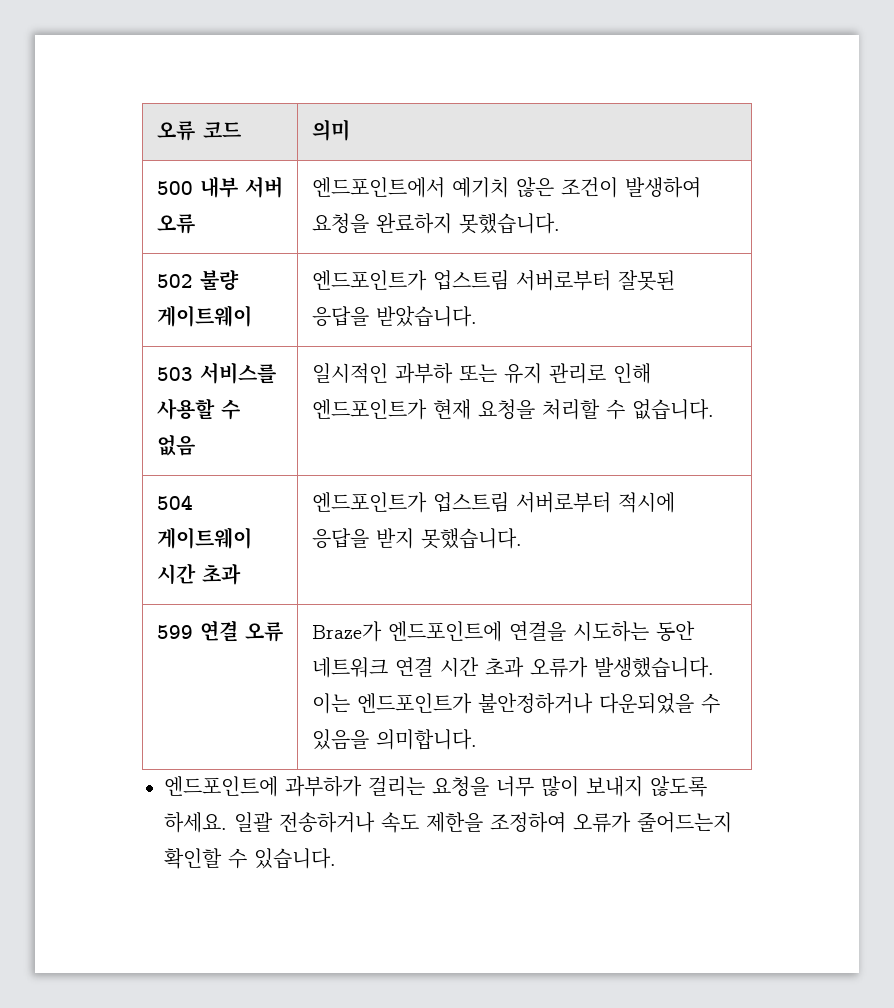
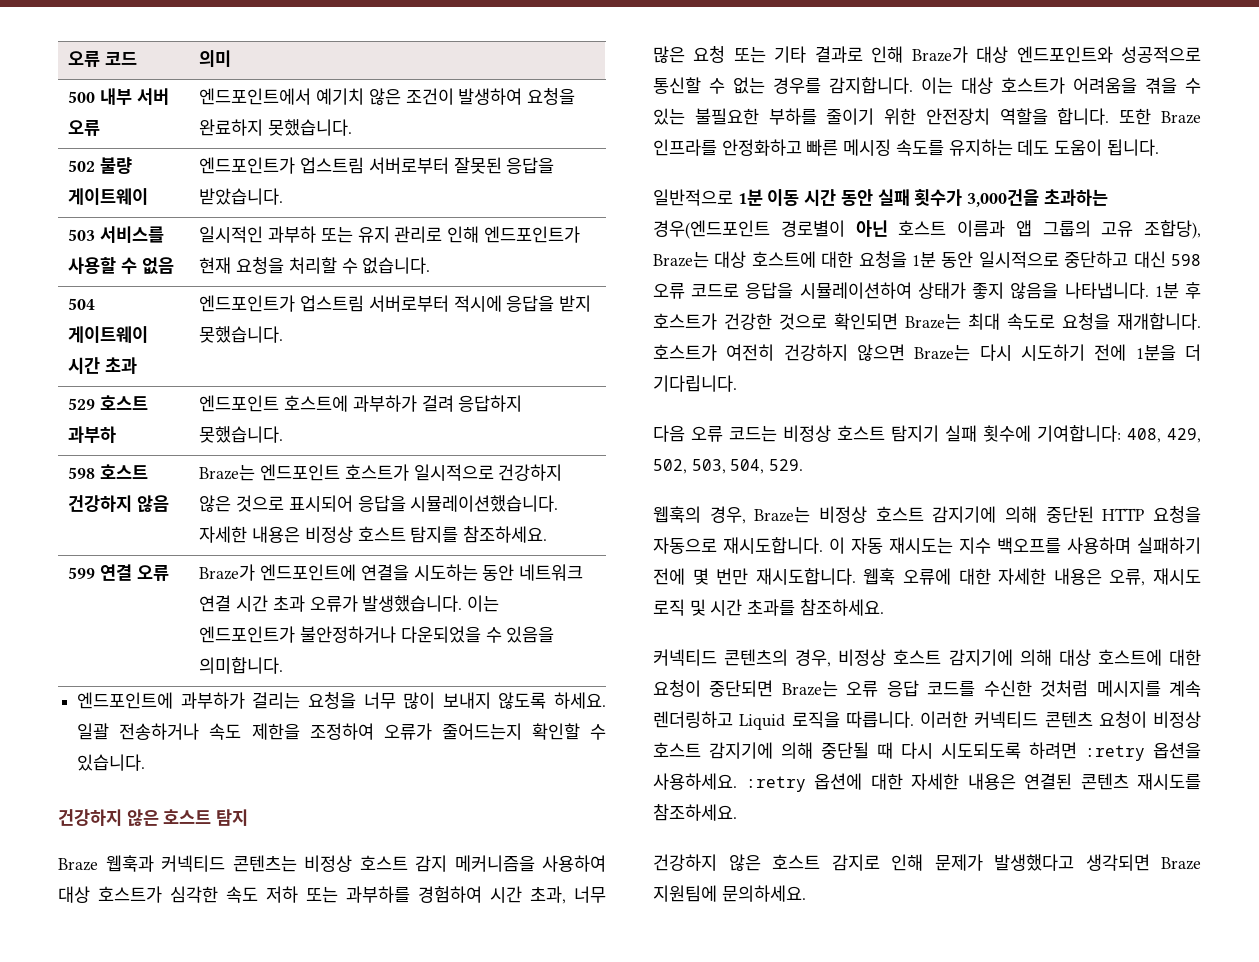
(522, 538) none -> [68,395,149,410] [68,426,117,443] [199,395,523,412] [199,426,284,443] [68,464,149,479] [68,495,170,512] [199,464,563,481] [199,495,559,512] [199,526,548,543] // 529 호스트 과부하 | 엔드포인트 호스트에 과부하가 걸려 응답하지 못했습니다. // 598 호스트 건강하지 않음 | Braze는 엔드포인트 호스트가 일시적으로 건강하지 않은 것으로 표시되어 응답을 시뮬레이션했습니다. 자세한 내용은 비정상 호스트 탐지를 참조하세요.
(336, 858) none -> [58,809,249,826] [58,855,606,872] [58,886,606,904] [653,46,1201,63] [653,77,1201,94] [653,108,1201,125] [653,139,1159,156] [653,189,1108,207] [653,220,1201,239] [653,251,1201,268] [653,282,1201,299] [653,313,1201,330] [653,344,1201,361] [653,375,737,392] [653,425,1201,443] [653,459,804,474] [653,506,1201,524] [653,537,1201,554] [653,568,1201,586] [653,599,884,616] [653,649,1201,667] [653,680,1201,697] [653,711,1201,730] [653,742,1201,761] [653,773,1201,792] [653,804,737,821] [653,854,1201,871] [653,885,806,902] // 건강하지 않은 호스트 탐지 // Braze 웹훅과 커넥티드 콘텐츠는 비정상 호스트 감지 메커니즘을 사용하여 대상 호스트가 심각한 속도 저하 또는 과부하를 경험하여 시간 초과, 너무 많은 요청 또는 기타 결과로 인해 Braze가 대상 엔드포인트와 성공적으로 통신할 수 없는 경우를 감지합니다. 이는 대상 호스트가 어려움을 겪을 수 있는 불필요한 부하를 줄이기 위한 안전장치 역할을 합니다. 또한 Braze 인프라를 안정화하고 빠른 메시징 속도를 유지하는 데도 도움이 됩니다. // 일반적으로 1분 이동 시간 동안 실패 횟수가 3,000건을 초과하는 경우(엔드포인트 경로별이 아닌 호스트 이름과 앱 그룹의 고유 조합당), Braze는 대상 호스트에 대한 요청을 1분 동안 일시적으로 중단하고 대신 598 오류 코드로 응답을 시뮬레이션하여 상태가 좋지 않음을 나타냅니다. 1분 후 호스트가 건강한 것으로 확인되면 Braze는 최대 속도로 요청을 재개합니다. 호스트가 여전히 건강하지 않으면 Braze는 다시 시도하기 전에 1분을 더 기다립니다. // 다음 오류 코드는 비정상 호스트 탐지기 실패 횟수에 기여합니다: 408, 429, 502, 503, 504, 529. // 웹훅의 경우, Braze는 비정상 호스트 감지기에 의해 중단된 HTTP 요청을 자동으로 재시도합니다. 이 자동 재시도는 지수 백오프를 사용하며 실패하기 전에 몇 번만 재시도합니다. 웹훅 오류에 대한 자세한 내용은 오류, 재시도 로직 및 시간 초과를 참조하세요. // 커넥티드 콘텐츠의 경우, 비정상 호스트 감지기에 의해 대상 호스트에 대한 요청이 중단되면 Braze는 오류 응답 코드를 수신한 것처럼 메시지를 계속 렌더링하고 Liquid 로직을 따릅니다. 이러한 커넥티드 콘텐츠 요청이 비정상 호스트 감지기에 의해 중단될 때 다시 시도되도록 하려면 :retry 옵션을 사용하세요. :retry 옵션에 대한 자세한 내용은 연결된 콘텐츠 재시도를 참조하세요. // 건강하지 않은 호스트 감지로 인해 문제가 발생했다고 생각되면 Braze 지원팀에 문의하세요.

